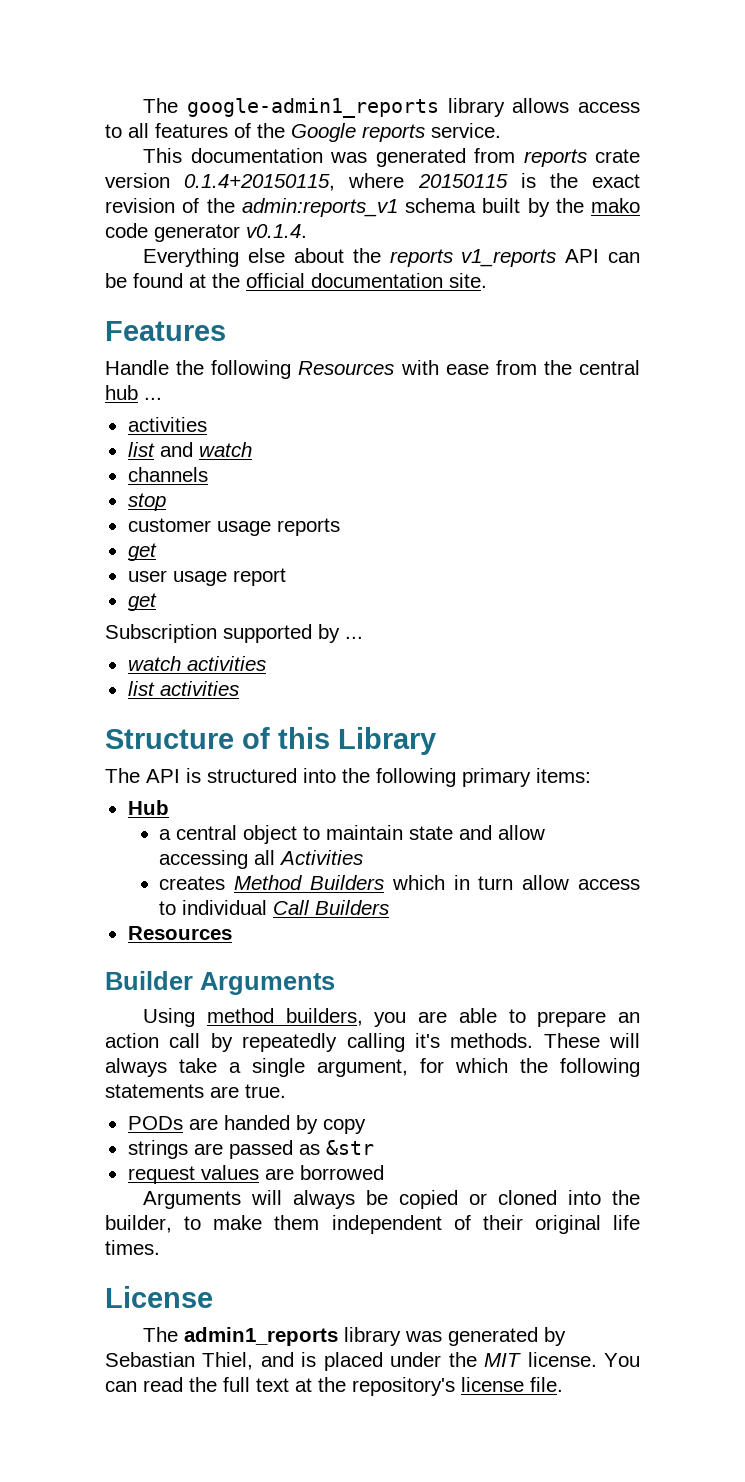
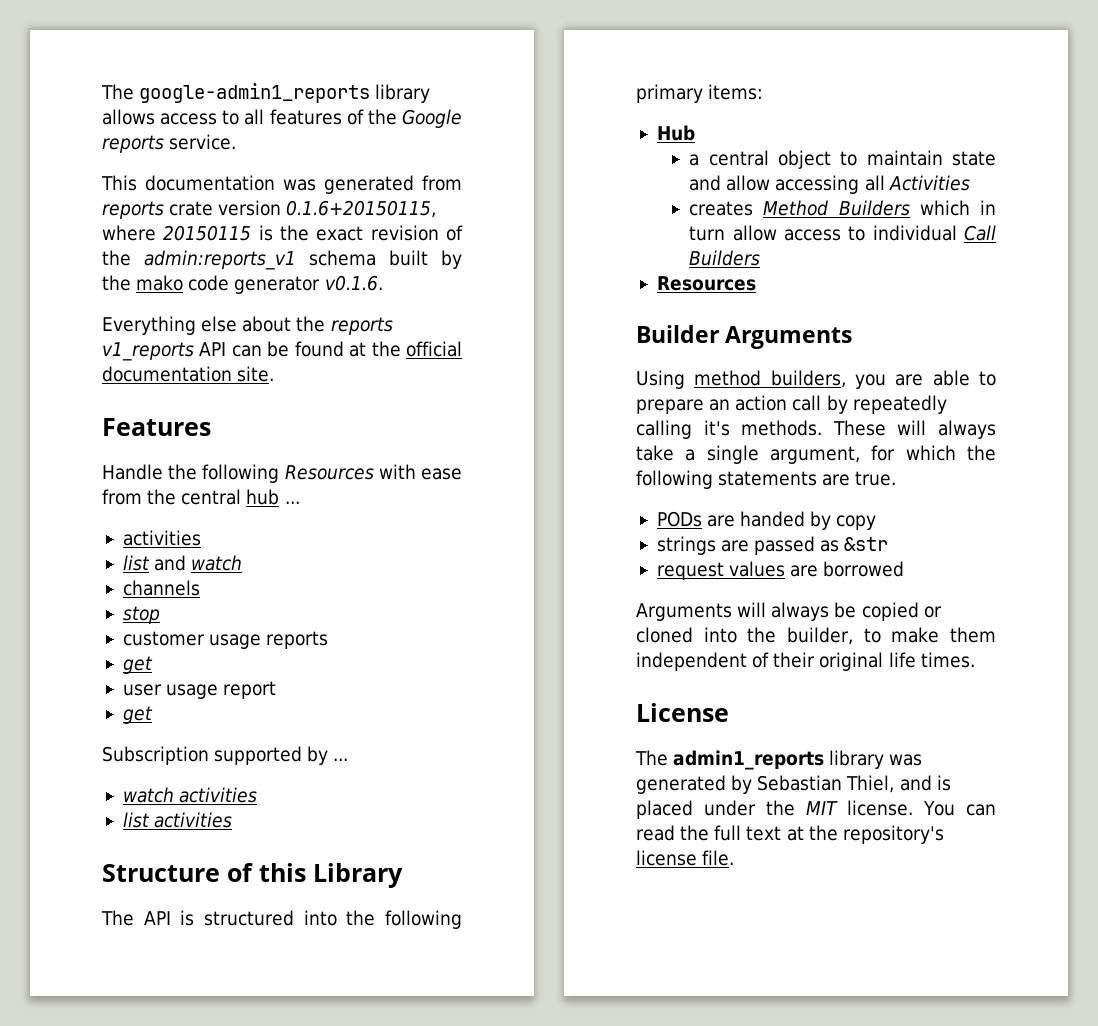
[184,174,336,191] 0.1.4+20150115, -> [286,200,437,218] 0.1.6+20150115,
[246,224,307,238] v0.1.4. -> [324,275,383,291] v0.1.6.

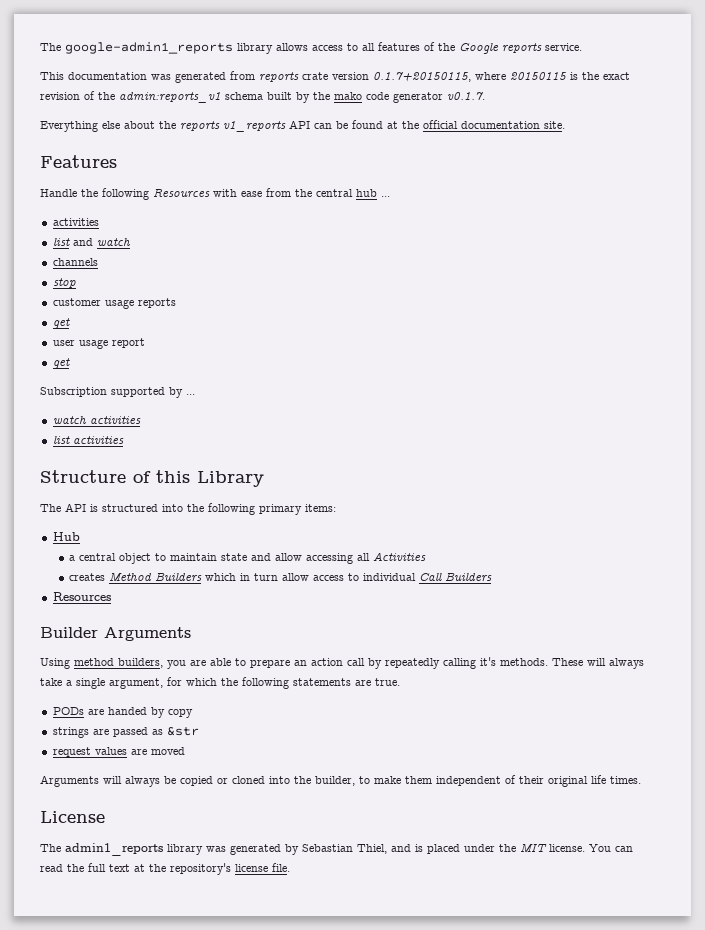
[286,200,437,218] 0.1.6+20150115, -> [373,72,471,82] 0.1.7+20150115,
[324,275,383,291] v0.1.6. -> [447,92,485,100] v0.1.7.
[823,561,905,577] borrowed -> [150,747,185,755] moved

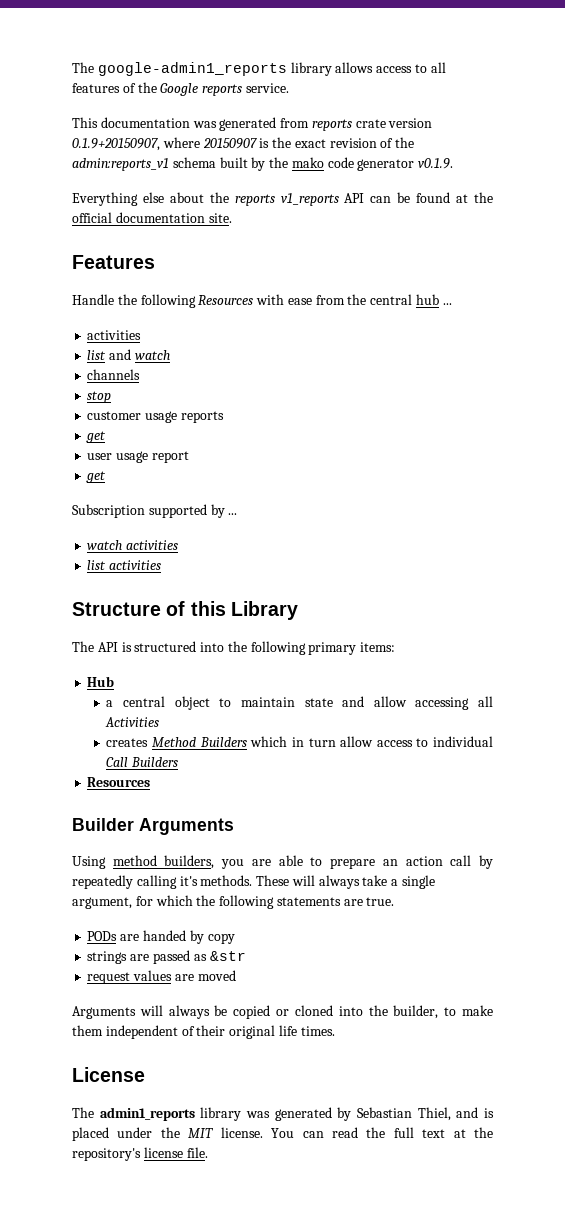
[373,72,567,82] 0.1.7+20150115, where 20150115 -> [72,137,257,151] 0.1.9+20150907, where 20150907
[447,92,485,100] v0.1.7. -> [418,158,454,169] v0.1.9.

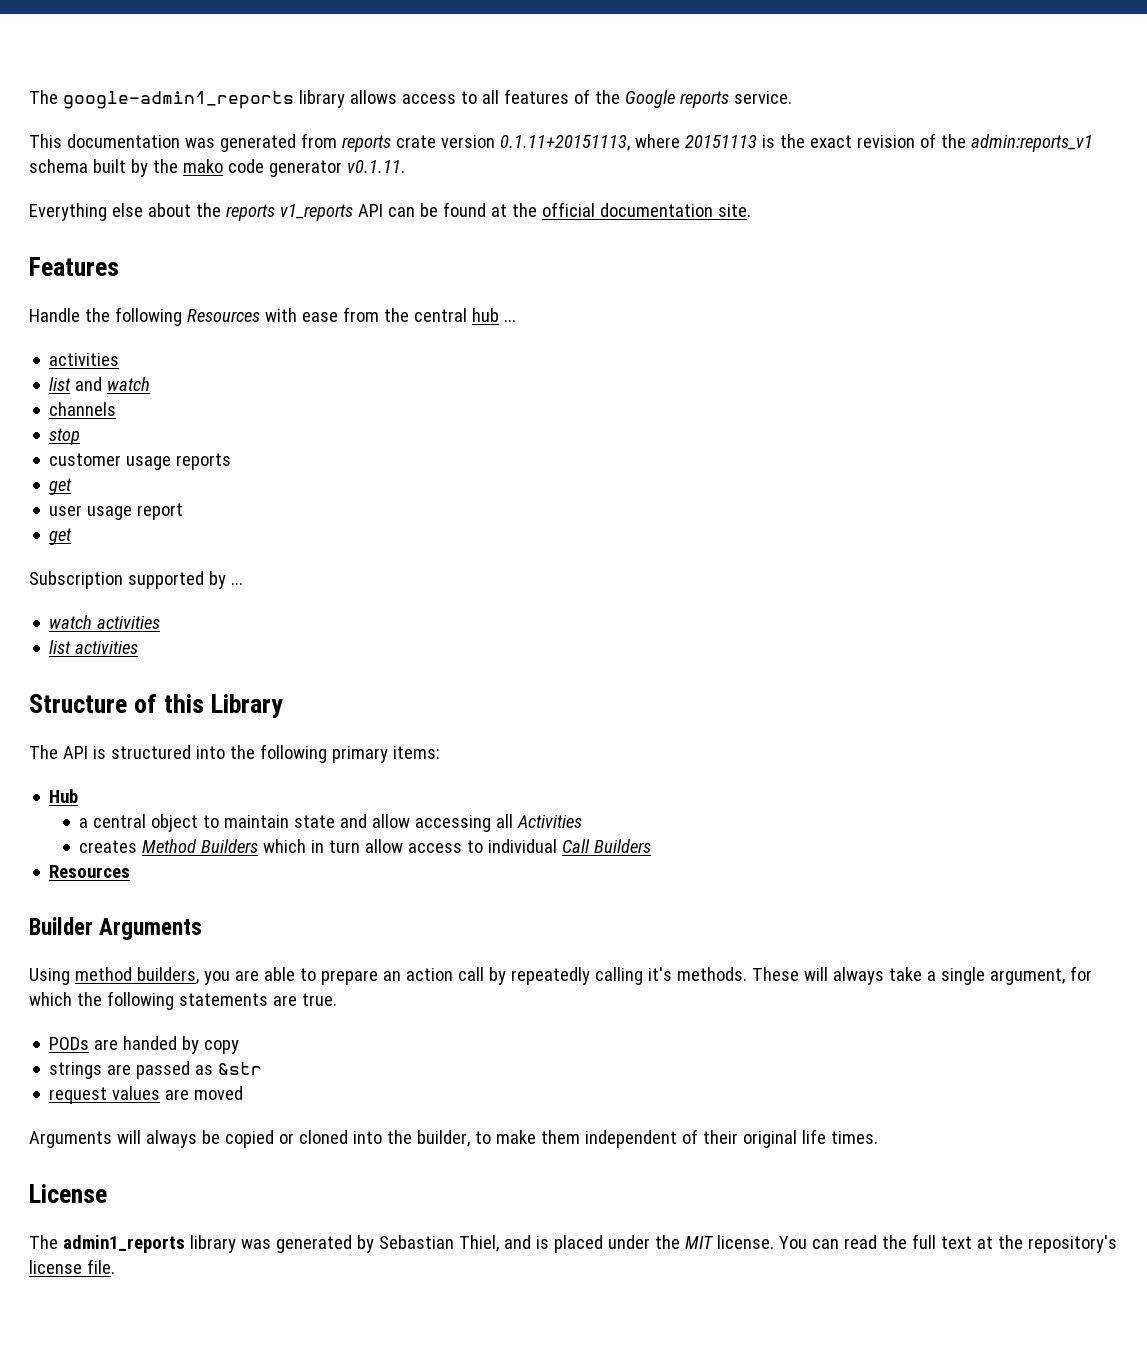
[72,137,257,151] 0.1.9+20150907, where 20150907 -> [499,134,757,151] 0.1.11+20151113, where 20151113
[418,158,454,169] v0.1.9. -> [346,160,405,173] v0.1.11.

